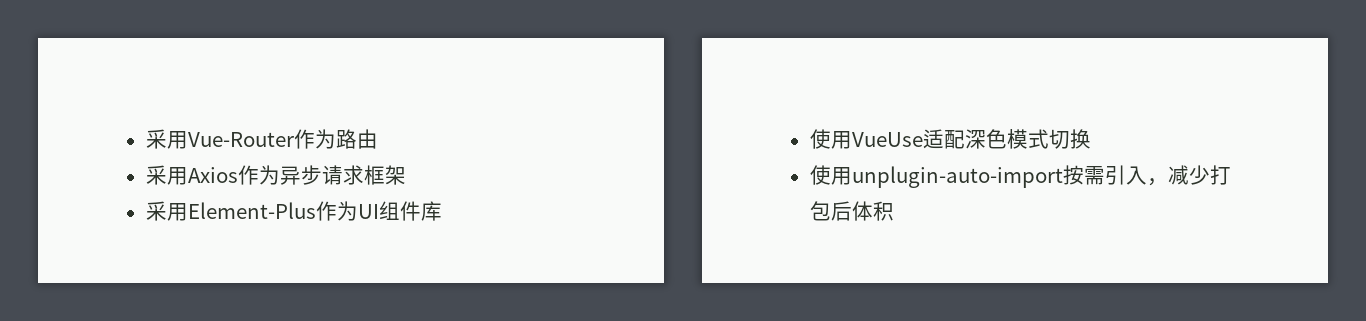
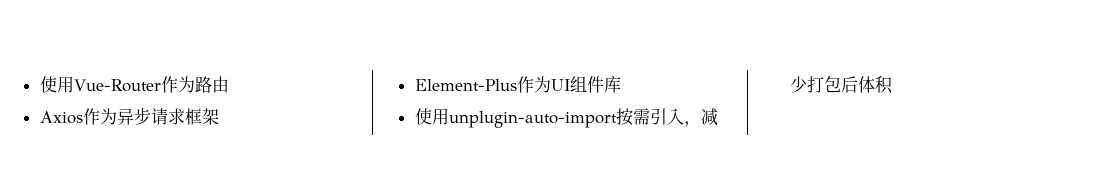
[145,129,167,149] 采 -> [39,76,57,93] 使
[145,165,188,185] 采用 -> (229, 84) none
[145,201,188,221] 采用 -> (219, 116) none
[809,129,1091,149] // 使用VueUse适配深色模式切换 -> (621, 84) none

